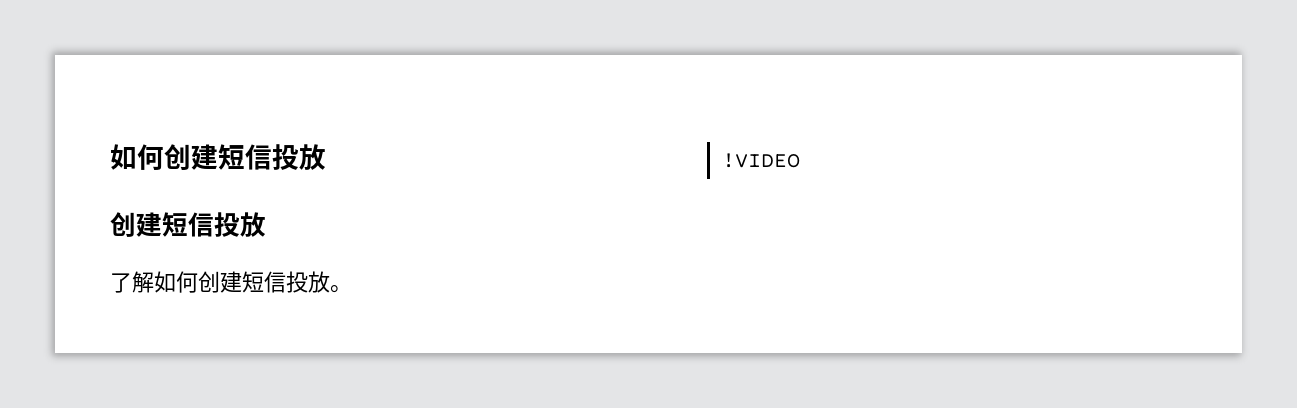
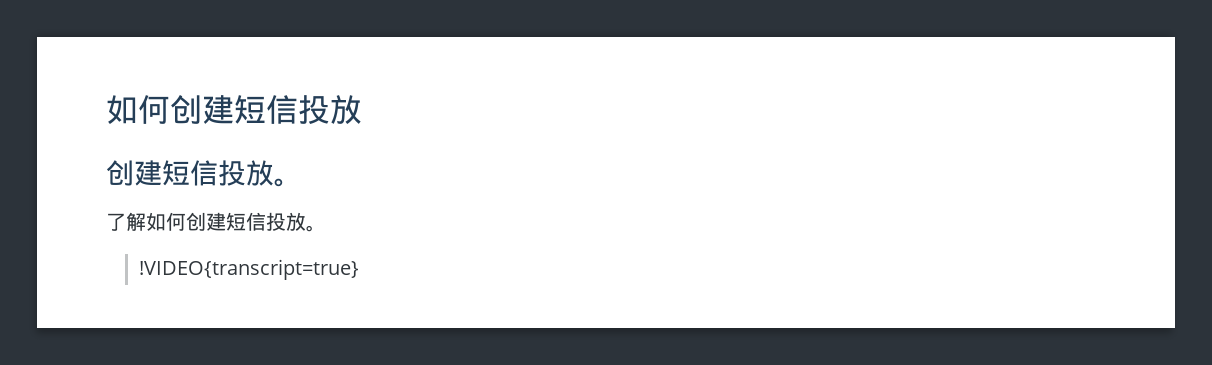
(266, 224) none -> [274,178,302,187] 。
[722,153,801,168] !VIDEO -> [138,259,359,280] !VIDEO{transcript=true}

